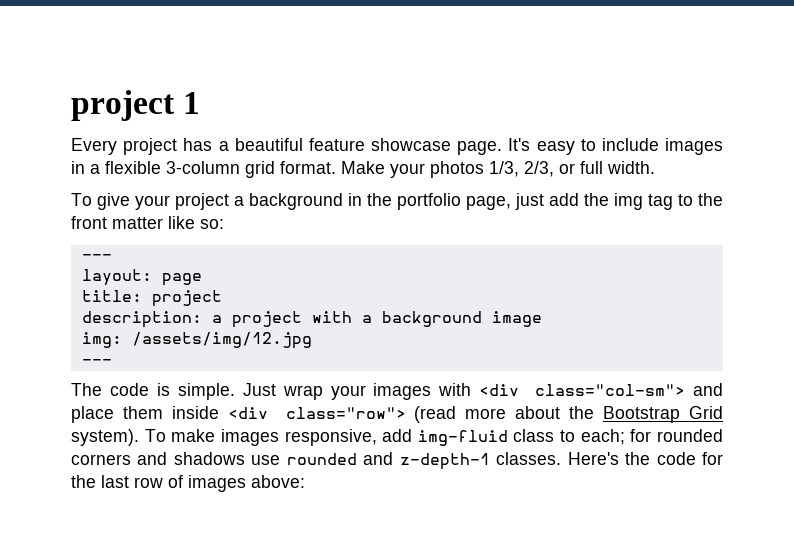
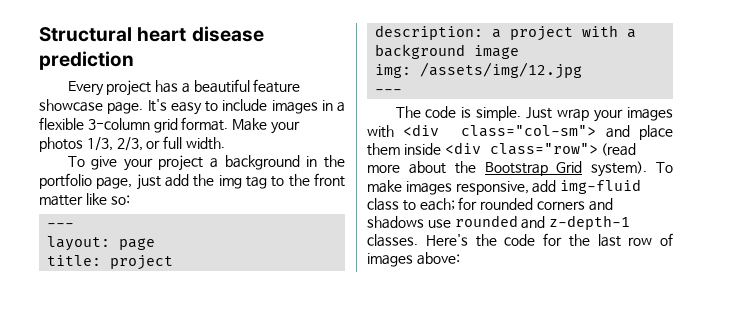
[71,90,201,121] project 1 -> [39,26,264,42] [39,51,134,70] Structural heart disease prediction

